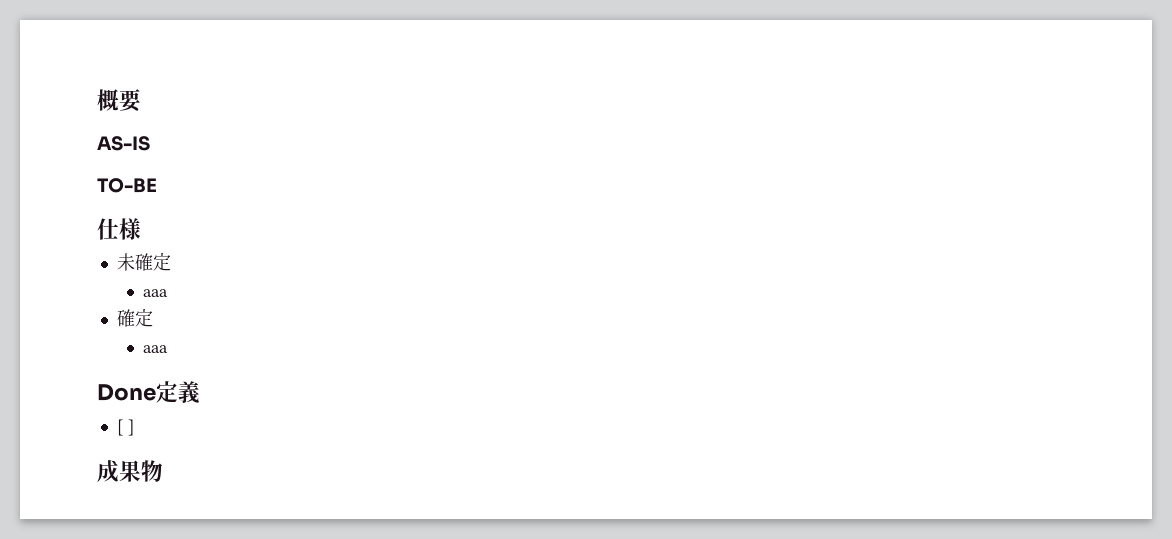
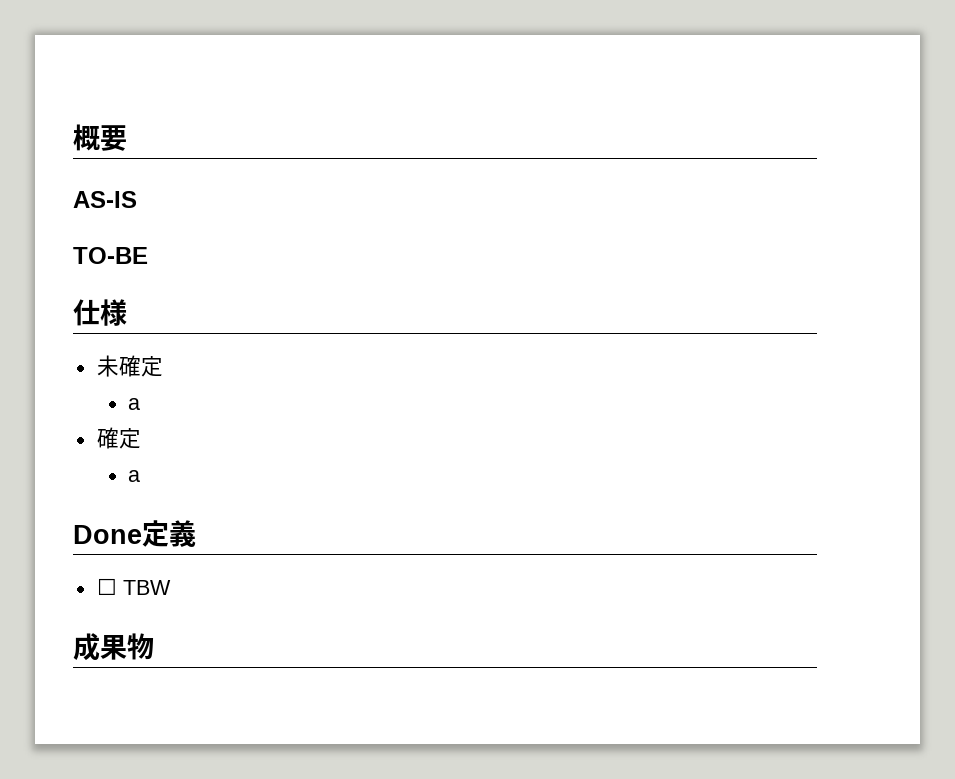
[143,289,169,297] [116,308,153,327] [143,345,169,353] aaa // 確定 // aaa -> [128,398,141,410] [96,427,141,449] [128,470,141,482] a // 確定 // a
[116,419,134,436] [ ] -> [96,578,171,595] ☐ TBW

